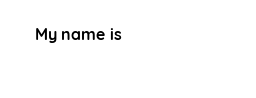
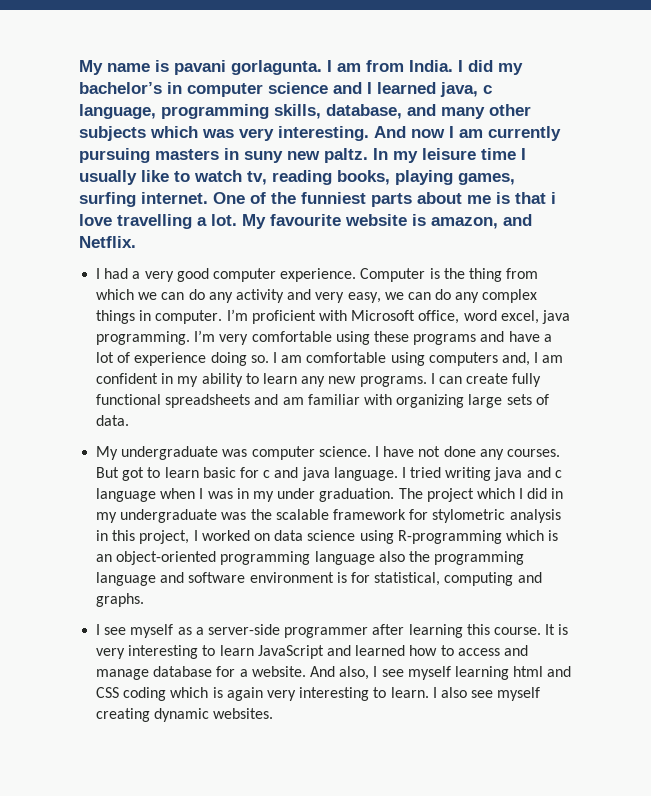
(122, 34) none -> [174,60,523,75] [79,82,492,97] [79,104,531,119] [79,126,561,141] [79,148,526,163] [79,170,515,185] [79,192,556,207] [79,214,532,229] [79,236,136,248] [96,268,539,282] [96,289,538,303] [96,309,570,324] [96,330,552,345] [96,352,564,366] [96,373,542,387] [96,394,549,408] [96,415,130,426] [96,446,560,460] [96,467,562,481] [96,488,564,502] [96,509,561,523] [96,530,559,544] [96,551,525,565] [96,572,542,586] [96,593,145,607] [96,624,569,638] [96,645,528,659] [96,666,572,680] [96,687,541,701] [96,708,274,722] pavani gorlagunta. I am from India. I did my bachelor’s in computer science and I learned java, c language, programming skills, database, and many other subjects which was very interesting. And now I am currently pursuing masters in suny new paltz. In my leisure time I usually like to watch tv, reading books, playing games, surfing internet. One of the funniest parts about me is that i love travelling a lot. My favourite website is amazon, and Netflix. // I had a very good computer experience. Computer is the thing from which we can do any activity and very easy, we can do any complex things in computer. I’m proficient with Microsoft office, word excel, java programming. I’m very comfortable using these programs and have a lot of experience doing so. I am comfortable using computers and, I am confident in my ability to learn any new programs. I can create fully functional spreadsheets and am familiar with organizing large sets of data. // My undergraduate was computer science. I have not done any courses. But got to learn basic for c and java language. I tried writing java and c language when I was in my under graduation. The project which I did in my undergraduate was the scalable framework for stylometric analysis in this project, I worked on data science using R-programming which is an object-oriented programming language also the programming language and software environment is for statistical, computing and graphs. // I see myself as a server-side programmer after learning this course. It is very interesting to learn JavaScript and learned how to access and manage database for a website. And also, I see myself learning html and CSS coding which is again very interesting to learn. I also see myself creating dynamic websites.

